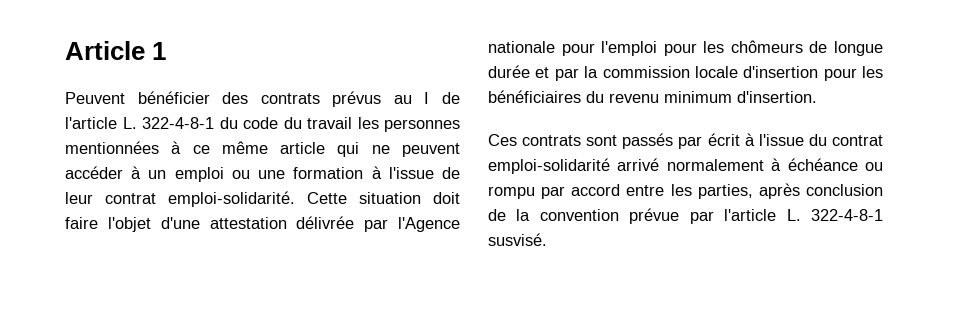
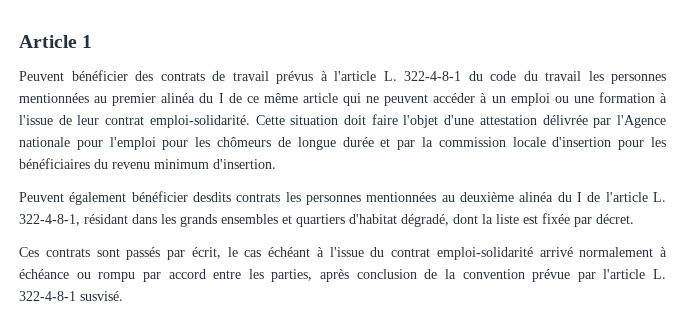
[332,91,460,107] prévus au I de -> [212,71,328,84] de travail prévus à
[171,141,182,154] à -> [94,93,242,106] au premier alinéa du I de
(817, 97) none -> [19,191,667,205] [19,213,634,227] // Peuvent également bénéficier desdits contrats les personnes mentionnées au deuxième alinéa du I de l'article L. 322-4-8-1, résidant dans les grands ensembles et quartiers d'habitat dégradé, dont la liste est fixée par décret.
[707,133,740,146] écrit -> [191,247,310,259] écrit, le cas échéant

